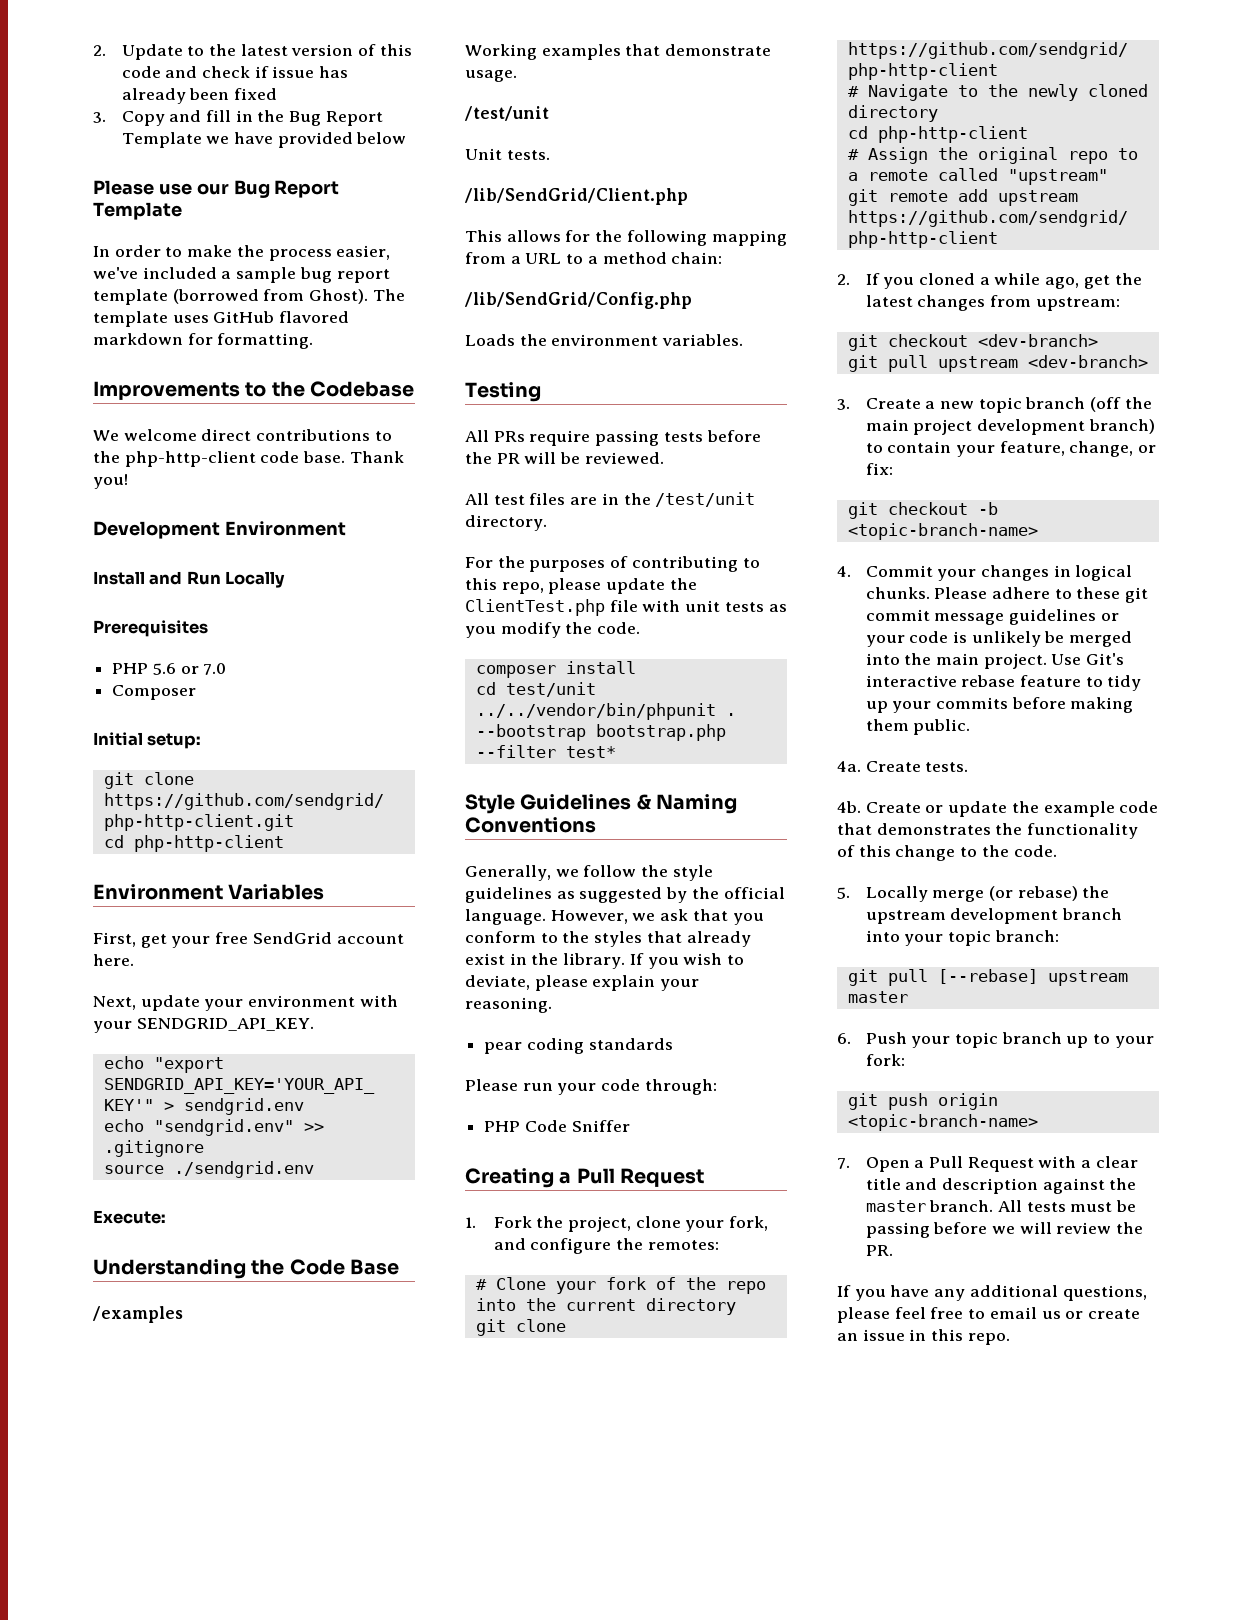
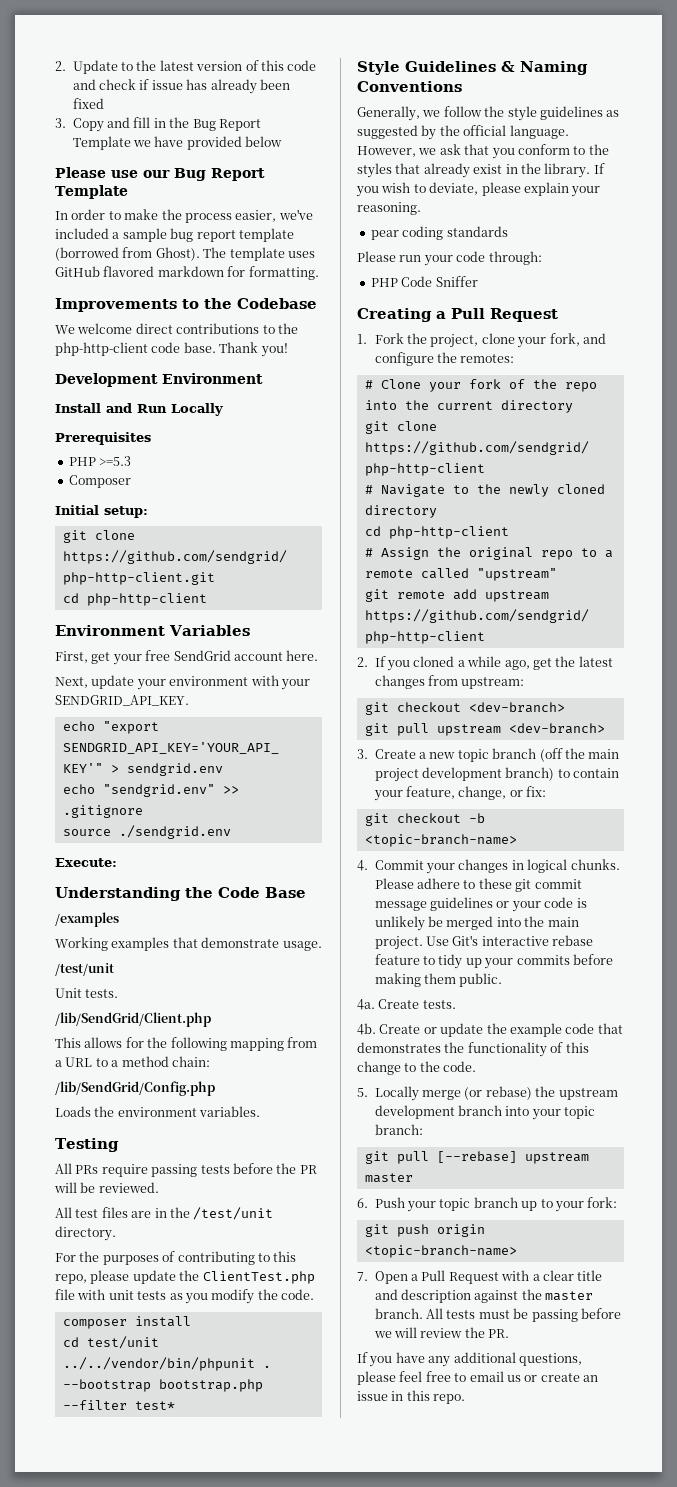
[152,663,227,675] 5.6 or 7.0 -> [99,456,132,466] >=5.3

